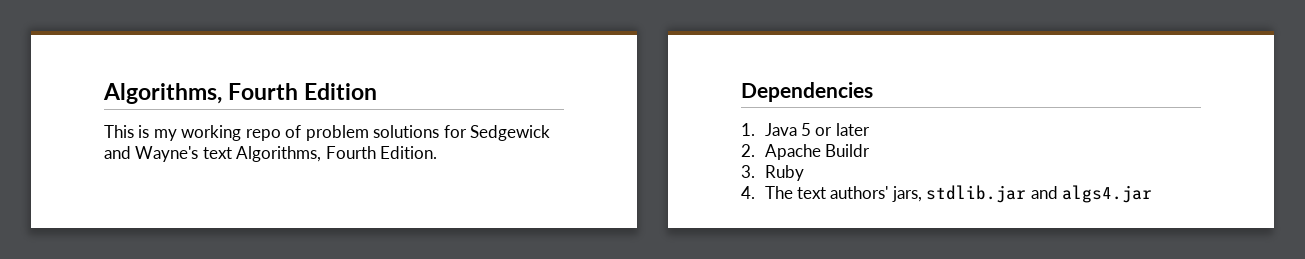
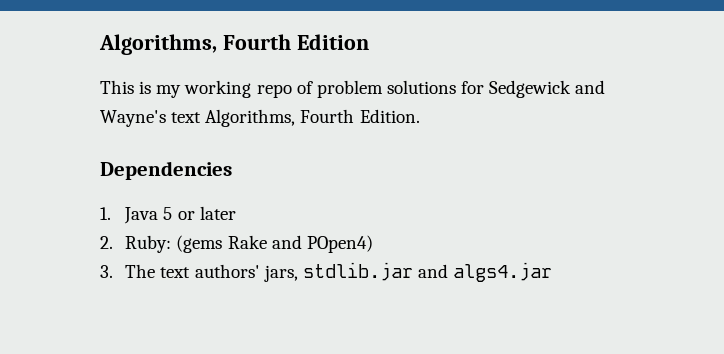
[764,144,871,160] [741,165,804,181] [741,186,755,199] Apache Buildr // 3. Ruby // 4. -> [125,235,373,253] [100,265,113,278] Ruby: (gems Rake and POpen4) // 3.

